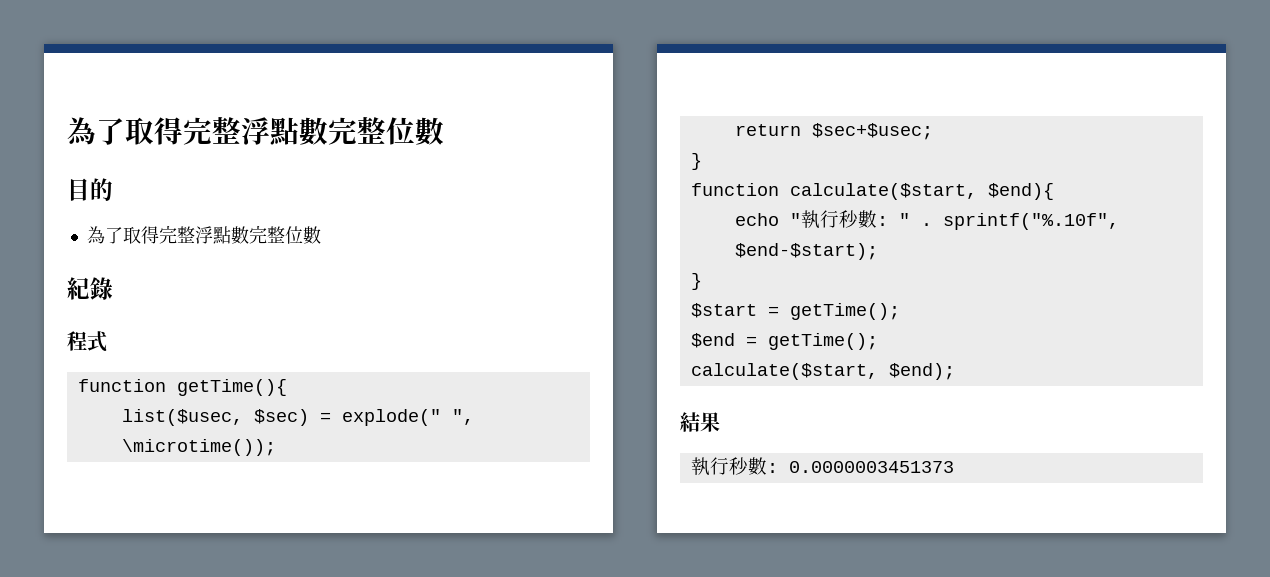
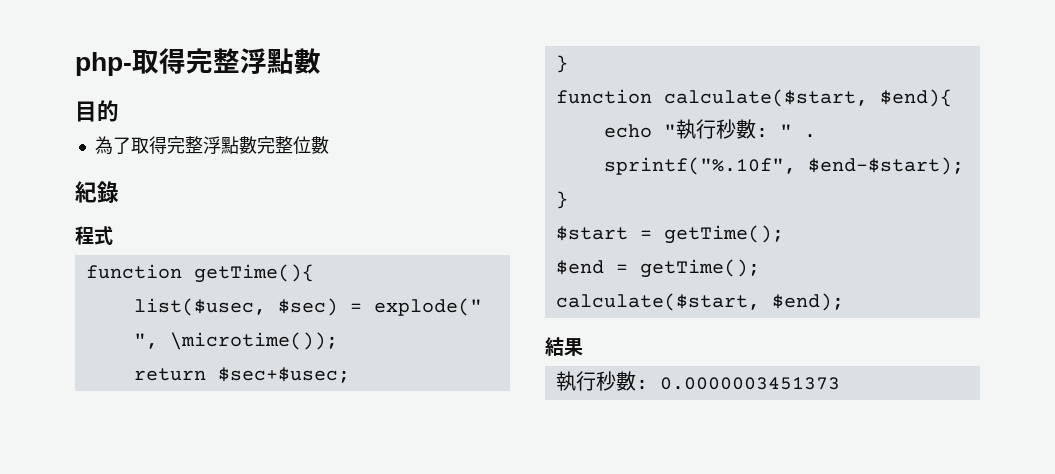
[67,117,444,146] 為了取得完整浮點數完整位數 -> [75,48,321,76] php-取得完整浮點數

